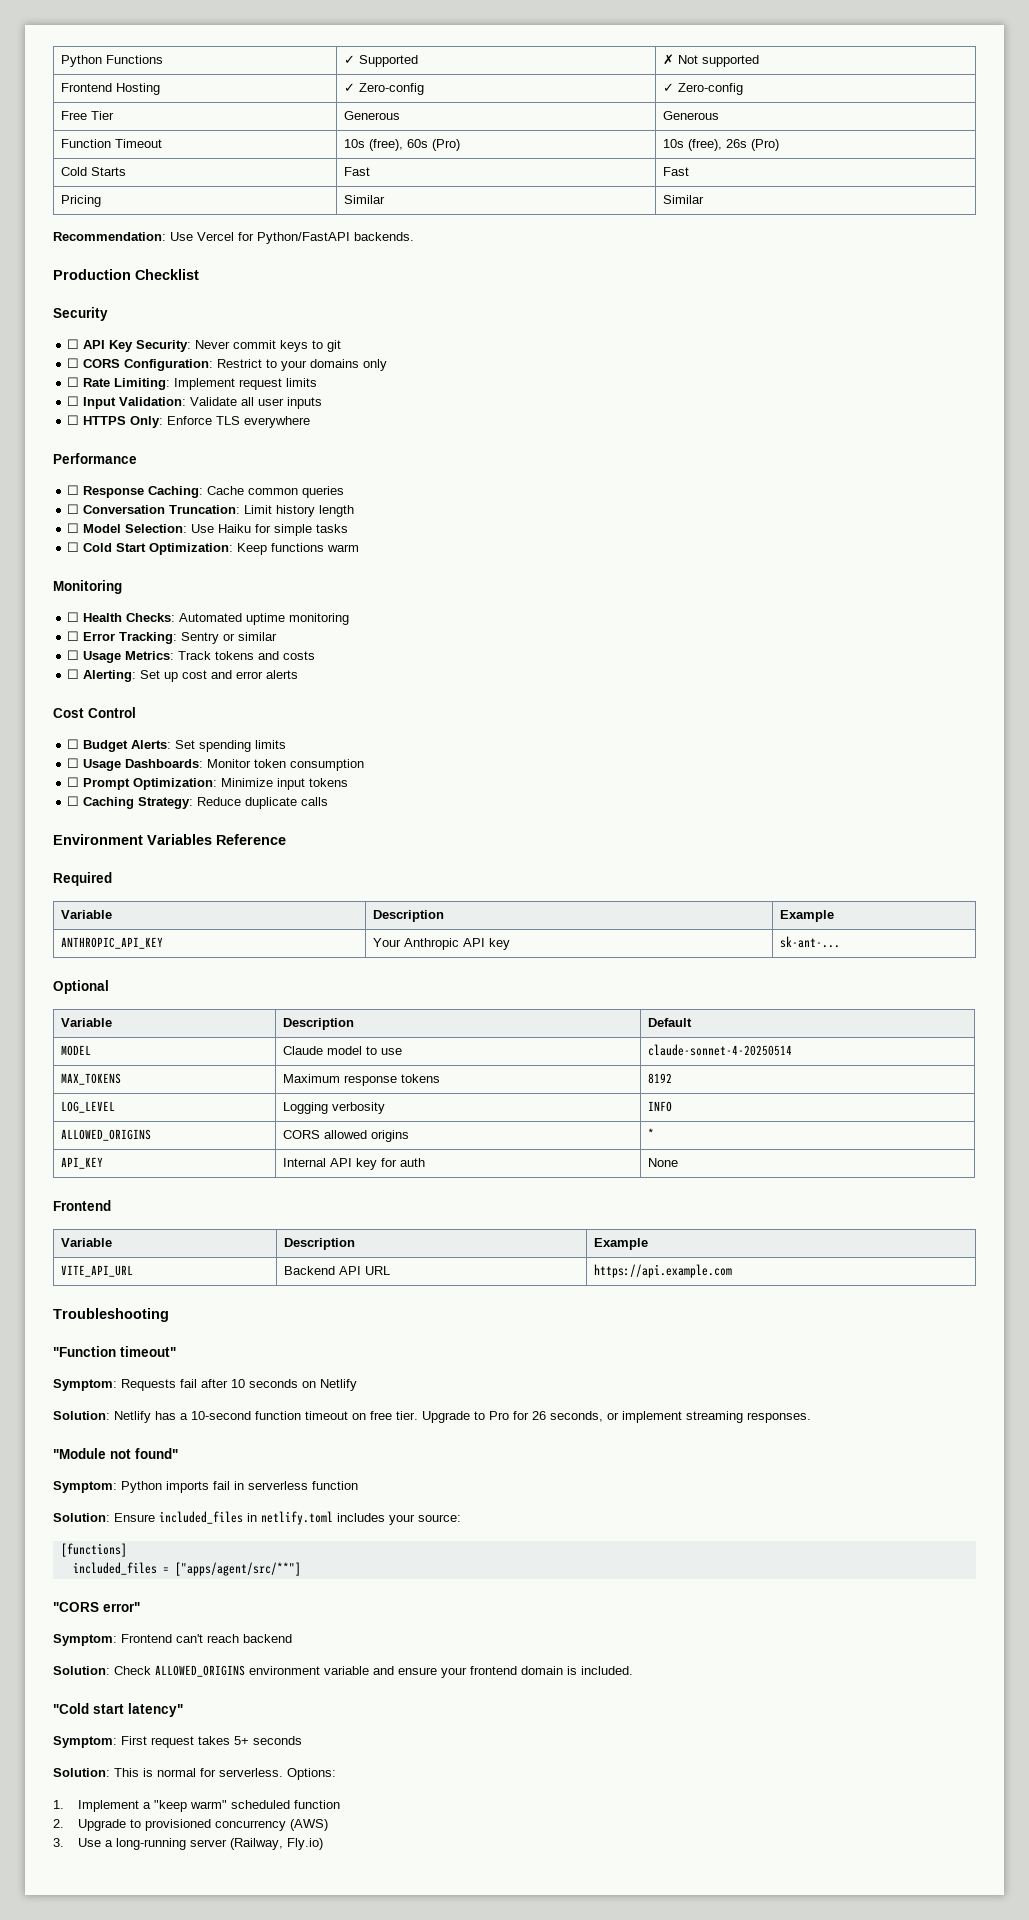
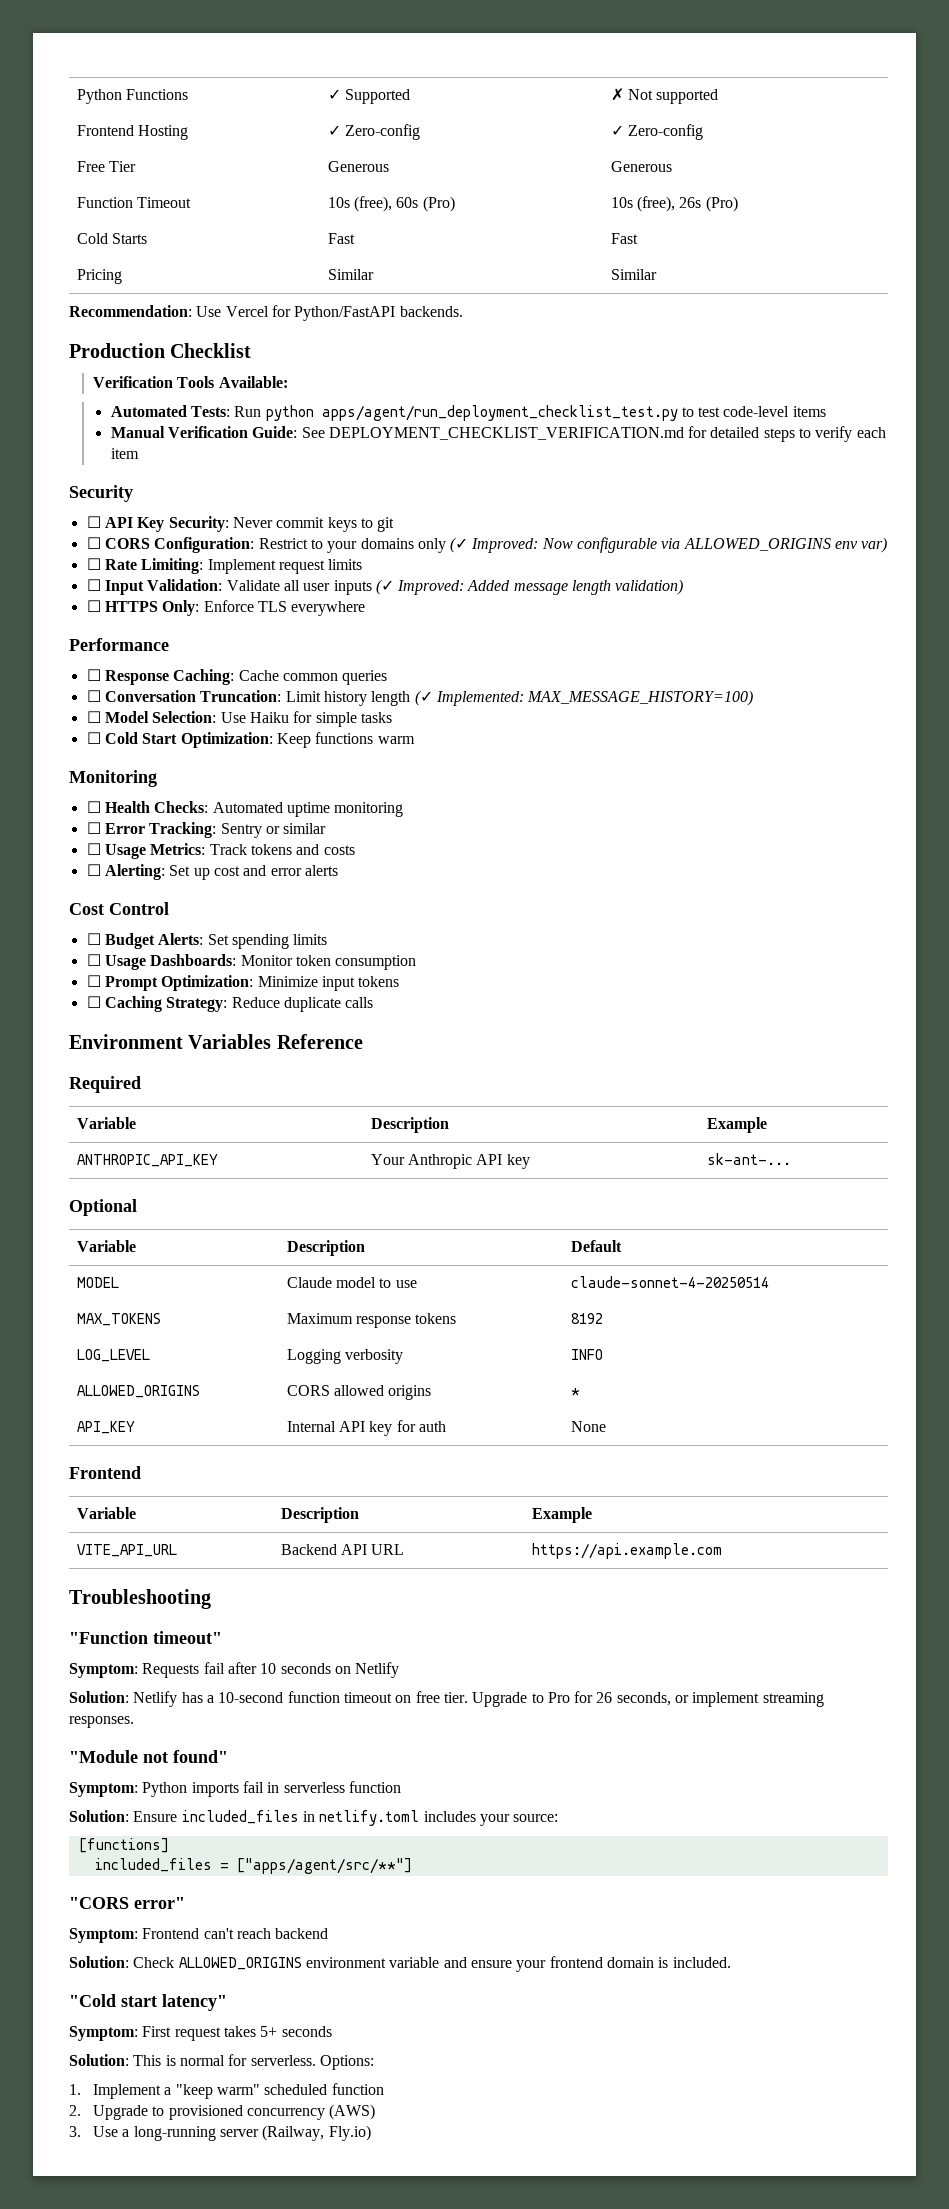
(199, 274) none -> [92,376,288,388] [110,405,826,421] [110,426,886,442] [110,448,139,459] // Verification Tools Available: // Automated Tests: Run python apps/agent/run_deployment_checklist_test.py to test code-level items // Manual Verification Guide: See DEPLOYMENT_CHECKLIST_VERIFICATION.md for detailed steps to verify each item
(388, 365) none -> [450,537,888,553] (✓ Improved: Now configurable via ALLOWED_ORIGINS env var)
(323, 403) none -> [375,579,684,595] (✓ Improved: Added message length validation)
(355, 511) none -> [414,690,754,706] (✓ Implemented: MAX_MESSAGE_HISTORY=100)

